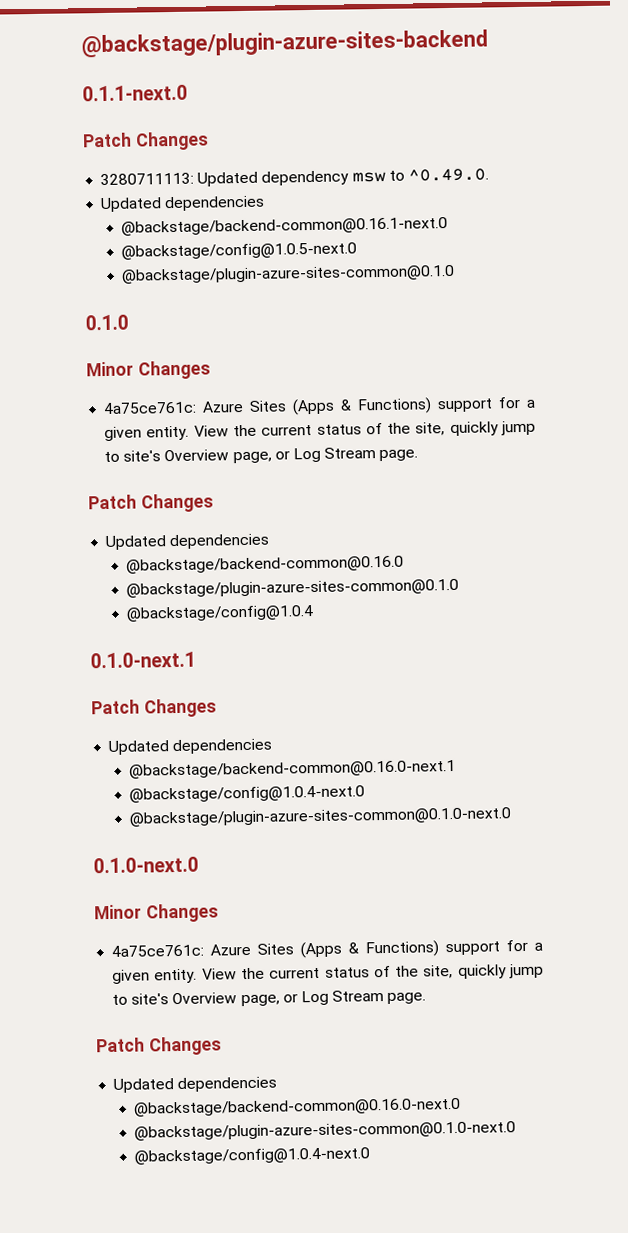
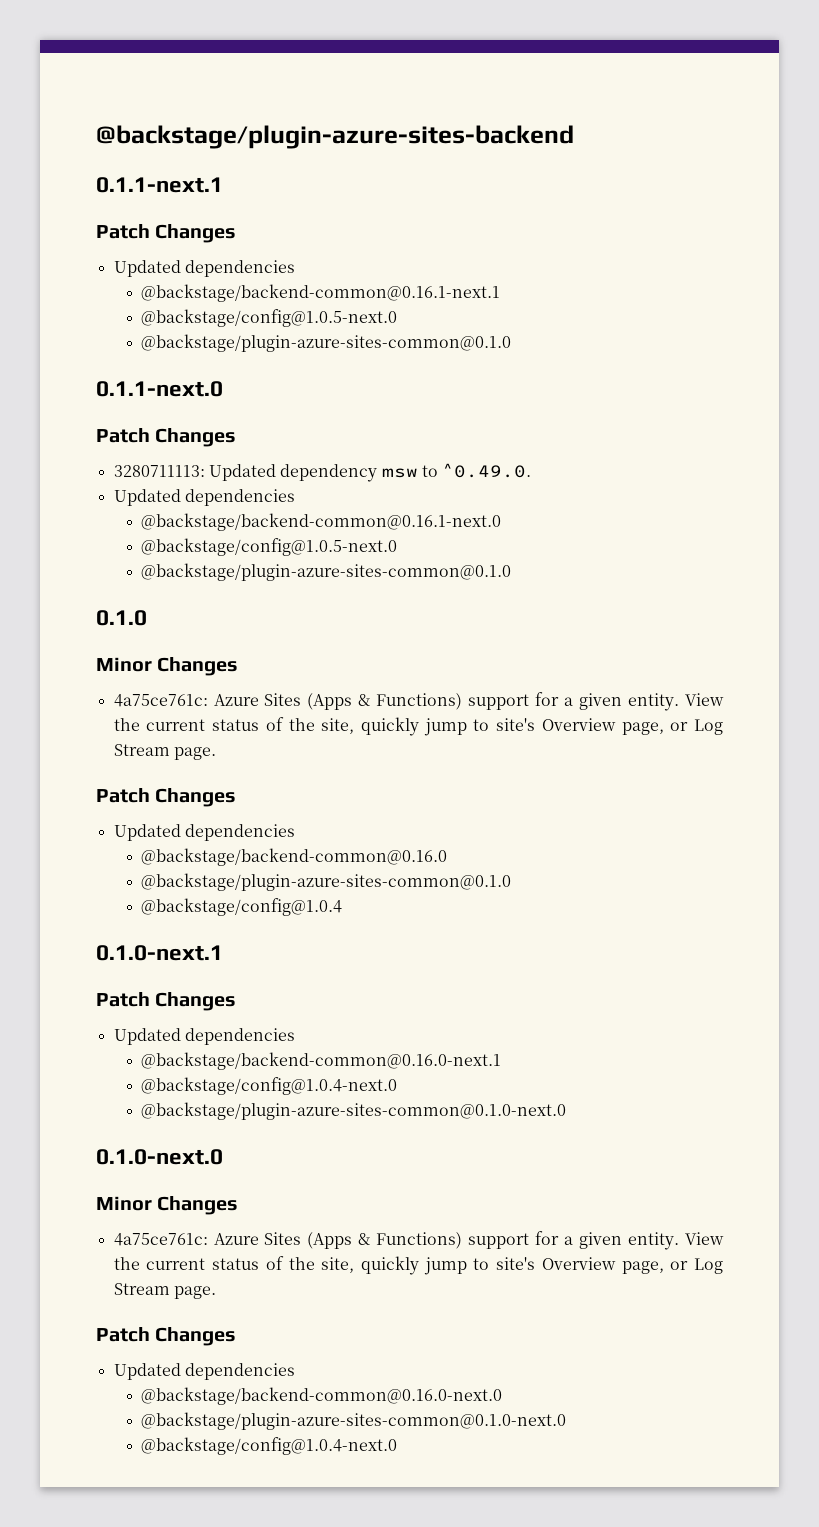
(488, 43) none -> [96,177,223,193] [96,224,237,243] [113,260,295,277] [141,284,501,302] [141,309,398,327] [141,334,512,352] // 0.1.1-next.1 // Patch Changes // Updated dependencies // @backstage/backend-common@0.16.1-next.1 // @backstage/config@1.0.5-next.0 // @backstage/plugin-azure-sites-common@0.1.0

